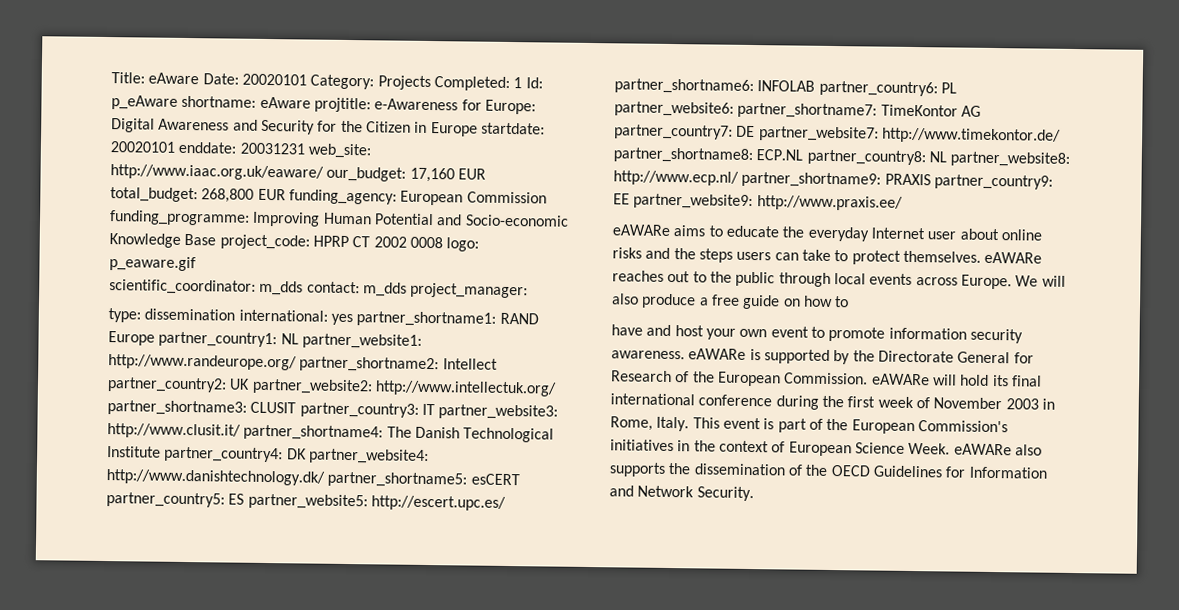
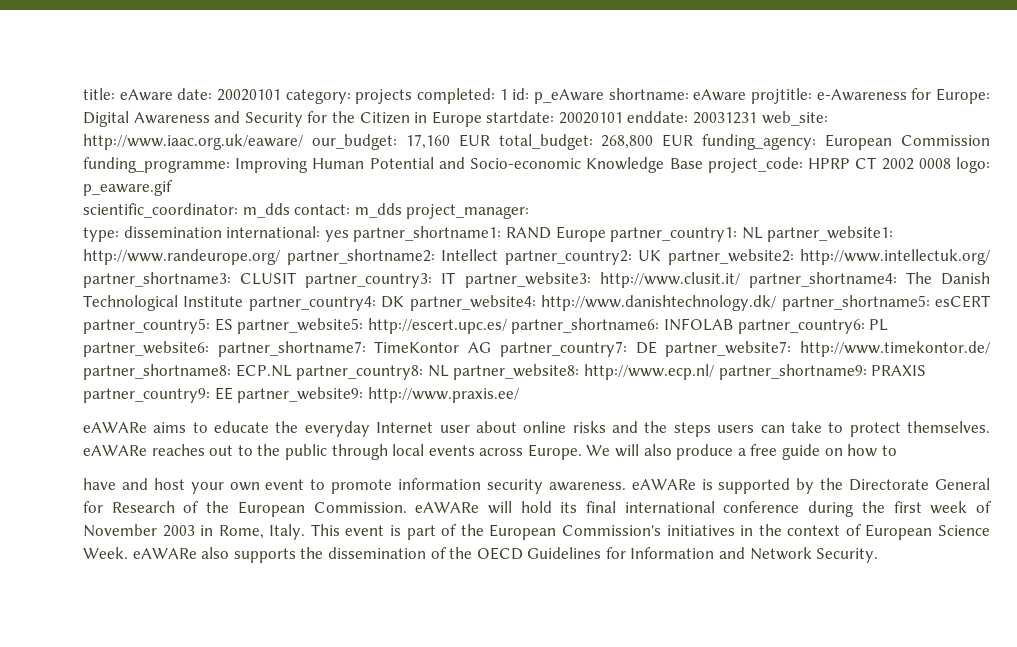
[111,72,543,91] Title: eAware Date: 20020101 Category: Projects Completed: 1 Id: -> [83,88,530,104] title: eAware date: 20020101 category: projects completed: 1 id:

